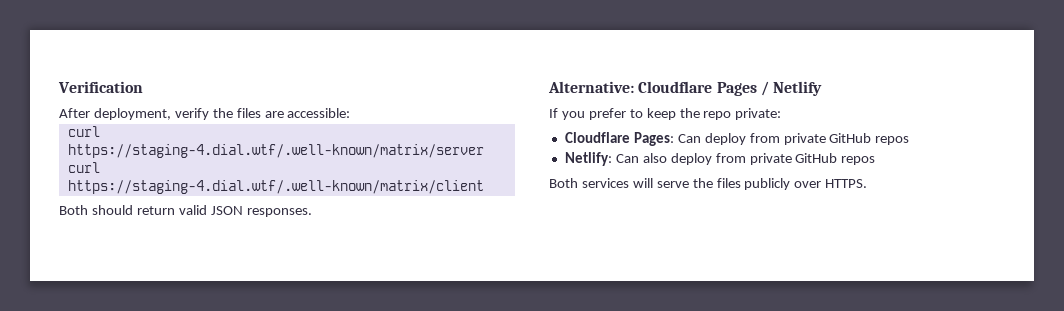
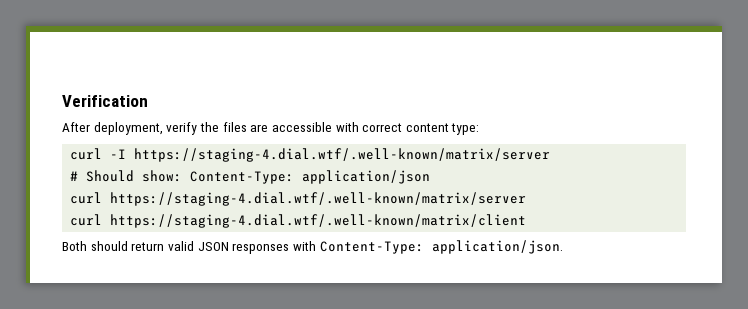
[287,108,351,118] accessible: -> [271,122,480,135] [70,148,551,162] [70,170,431,184] accessible with correct content type: // curl -I https://staging-4.dial.wtf/.well-known/matrix/server // # Should show: Content-Type: application/json
[246,208,312,217] [548,81,823,96] [549,108,782,120] [564,132,910,146] [564,152,876,166] [549,178,868,190] responses. // Alternative: Cloudflare Pages / Netlify // If you prefer to keep the repo private: // Cloudflare Pages: Can deploy from private GitHub repos // Netlify: Can also deploy from private GitHub repos // Both services will serve the files publicly over HTTPS. -> [232,240,563,254] responses with Content-Type: application/json.

